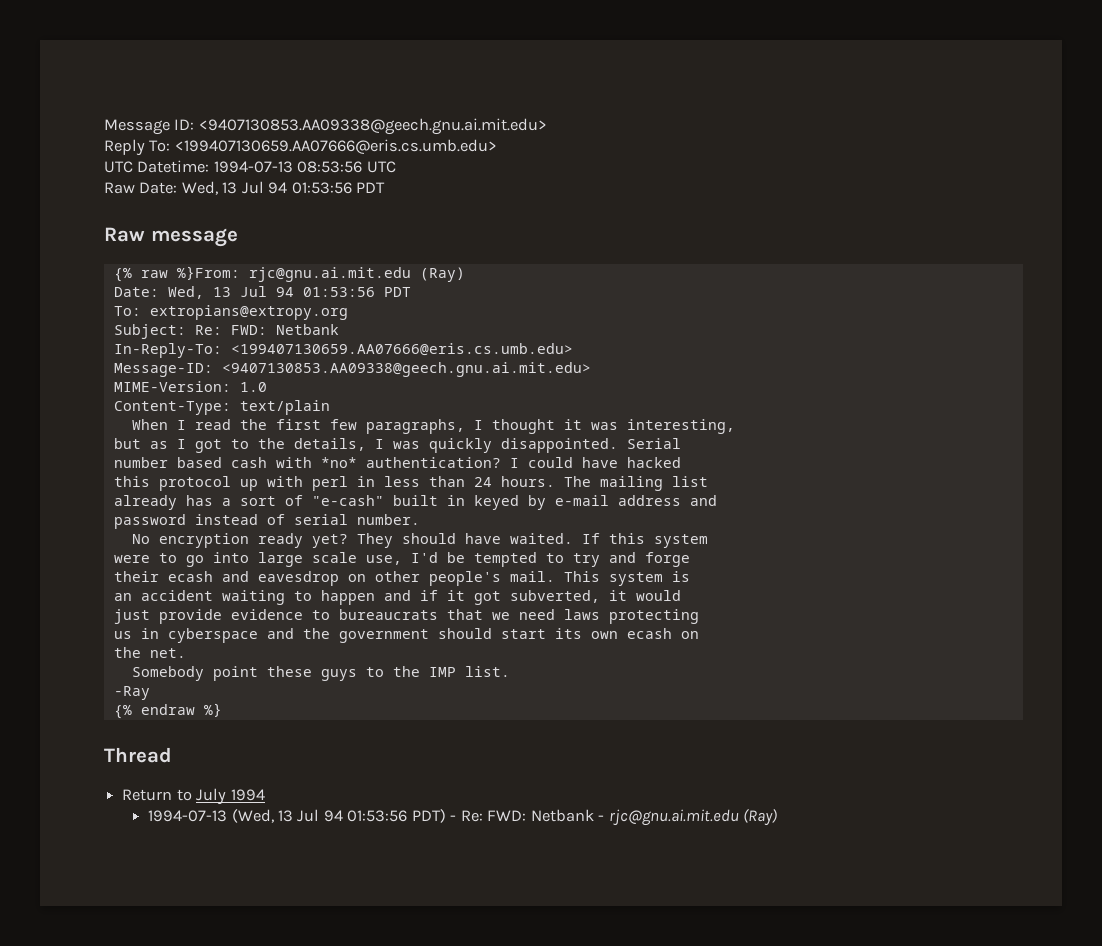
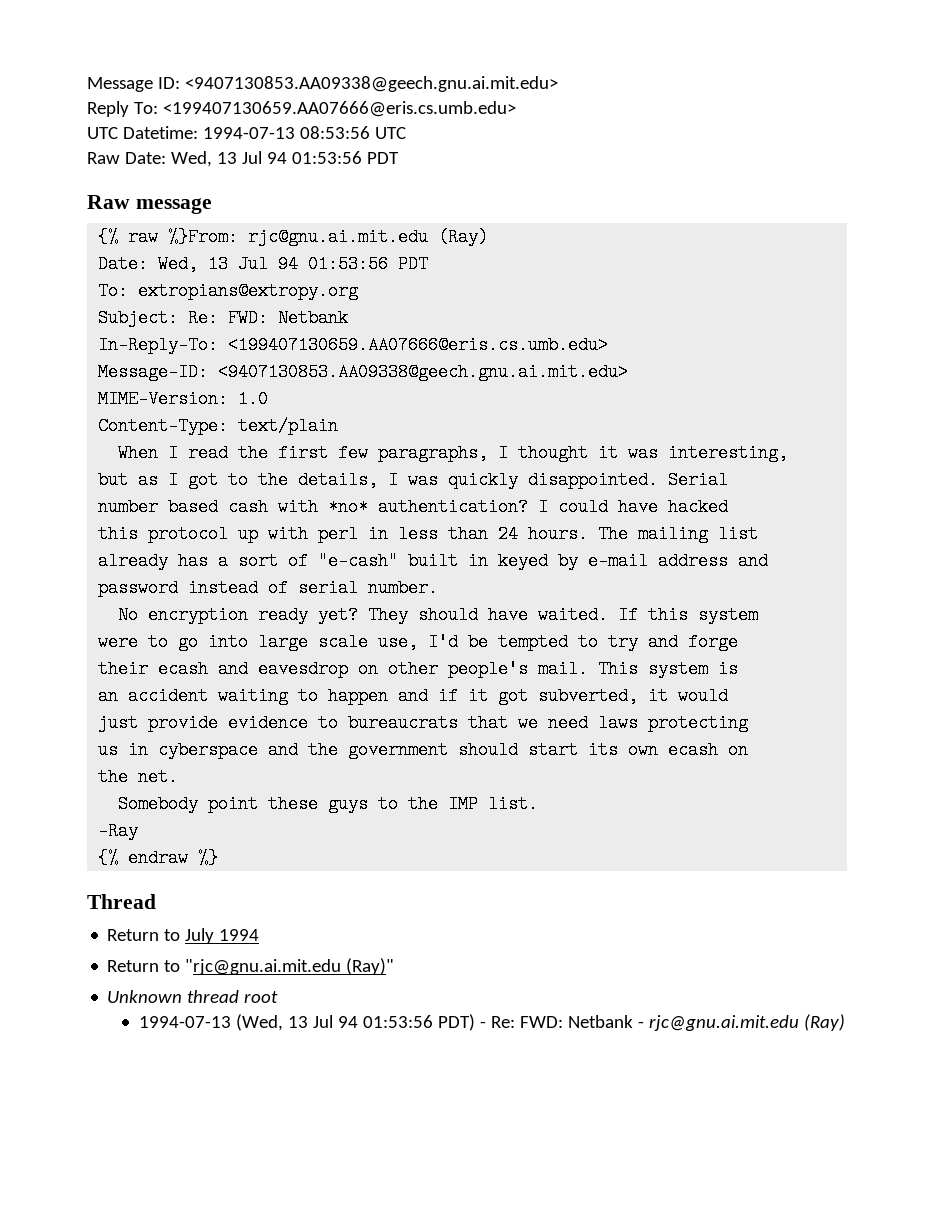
(265, 795) none -> [107,958,395,975] [107,990,279,1003] // Return to "rjc@gnu.ai.mit.edu (Ray)" // Unknown thread root

